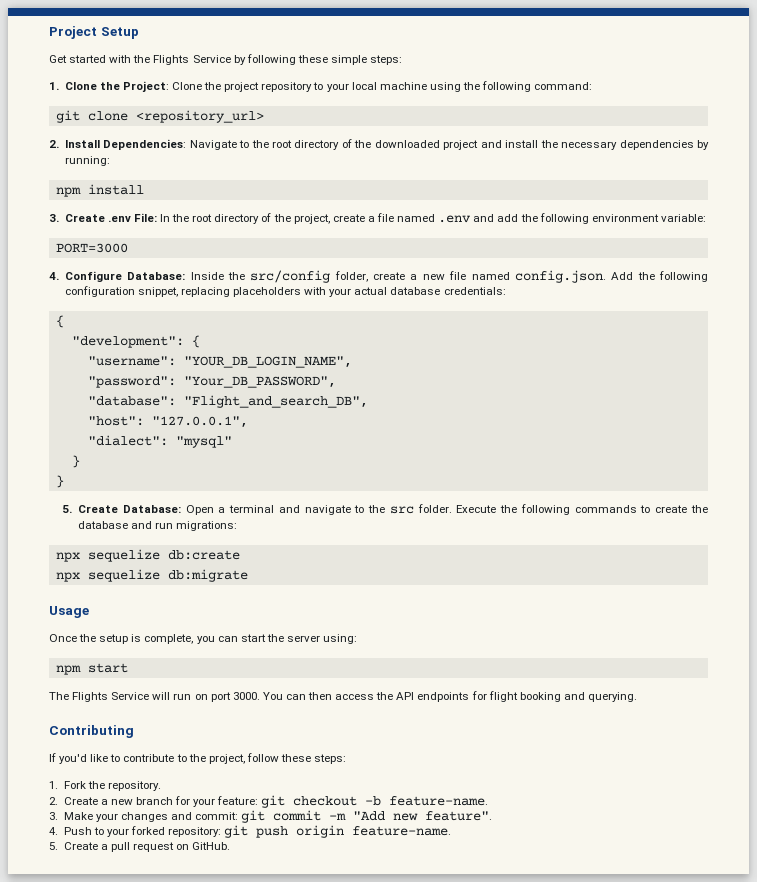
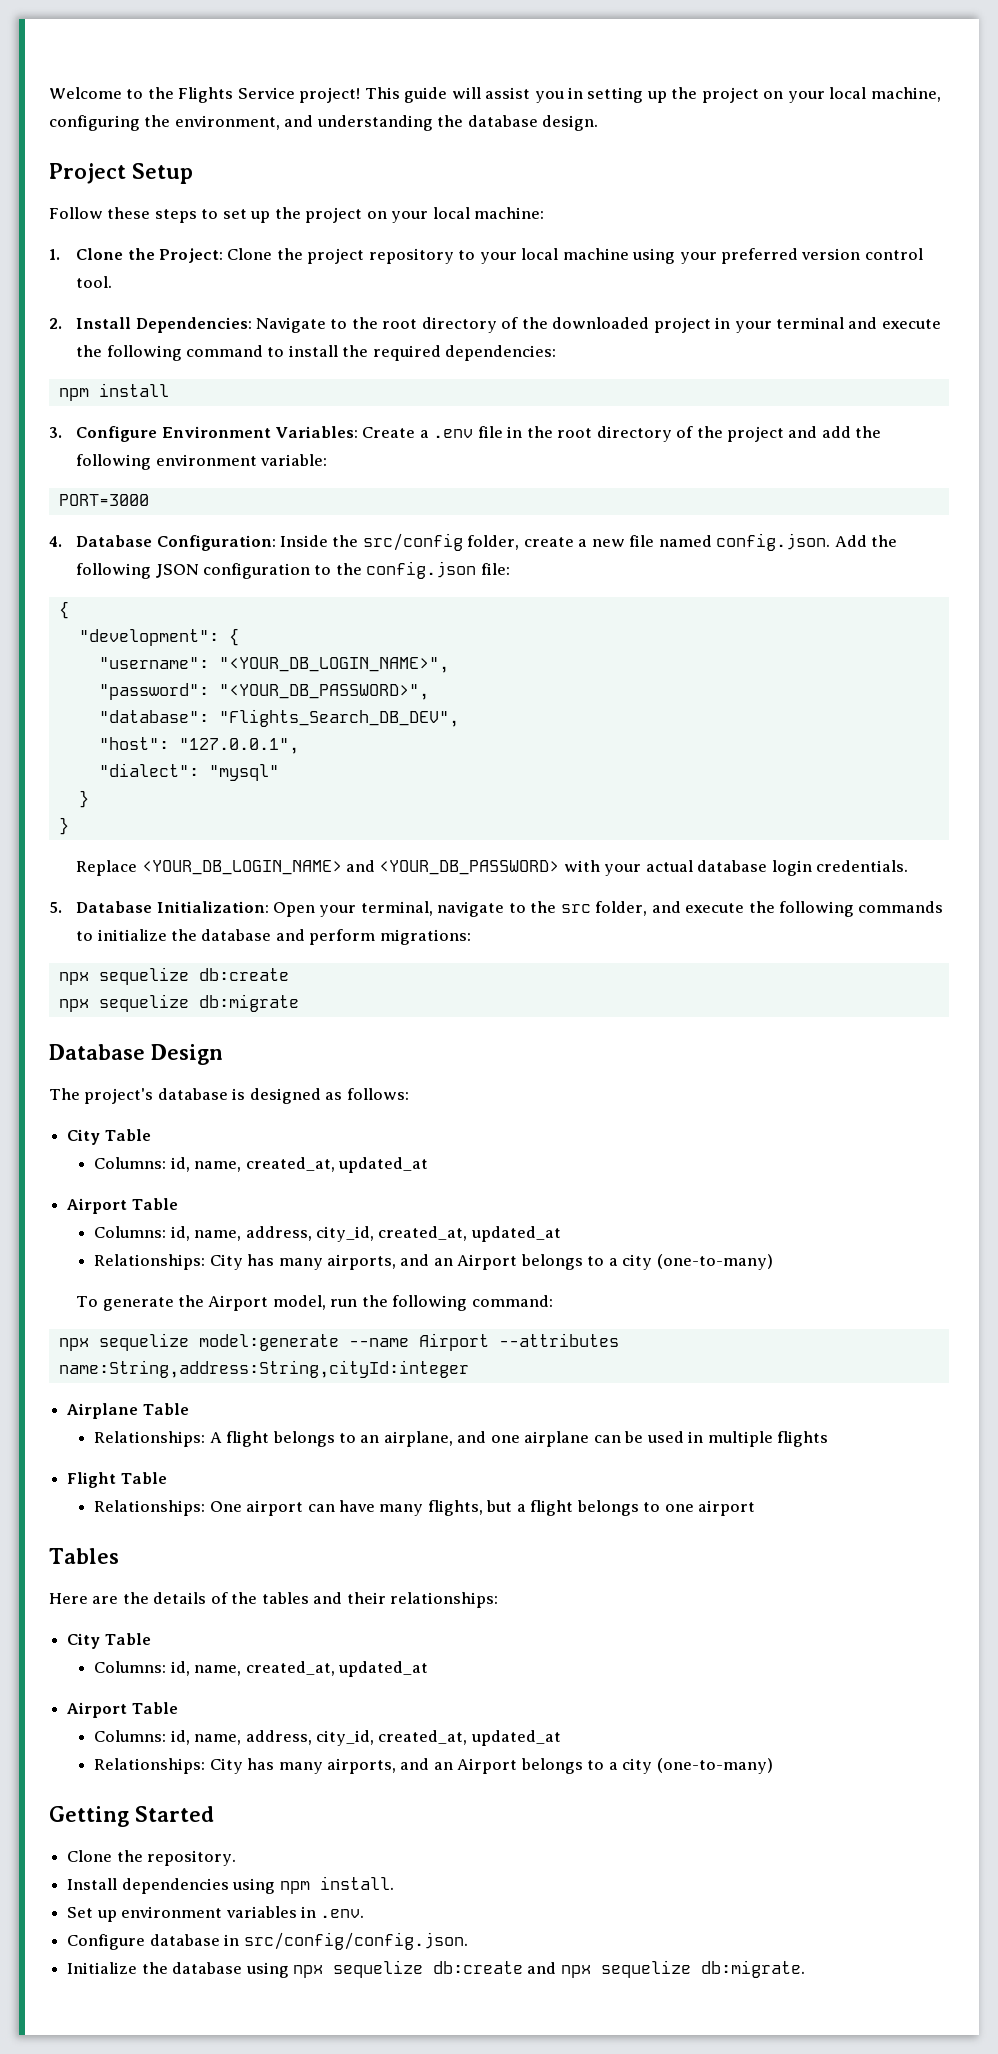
[49,26,139,39] [49,54,403,65] Project Setup // Get started with the Flights Service by following these simple steps: -> [49,87,941,103] [49,115,599,131] [49,163,193,184] [49,207,545,223] Welcome to the Flights Service project! This guide will assist you in setting up the project on your local machine, configuring the environment, and understanding the database design. // Project Setup // Follow these steps to set up the project on your local machine:
[463,81,593,92] [55,110,264,123] the following command: // git clone <repository_url> -> [679,248,923,264] [76,276,113,288] your preferred version control tool.
[480,140,709,150] [64,156,110,166] [55,184,144,197] [49,213,472,224] and install the necessary dependencies by running: // npm install // 3. Create .env File: In the root directory of the project, create a file named .env -> [715,317,941,333] [76,345,557,361] [58,383,169,401] [49,426,784,442] in your terminal and execute the following command to install the required dependencies: // npm install // 3. Configure Environment Variables: Create a .env file in the root directory of the project
[64,271,186,282] Configure Database: -> [76,535,276,551] Database Configuration:
[64,286,506,297] configuration snippet, replacing placeholders with your actual database credentials: -> [155,561,510,579] JSON configuration to the config.json file:
[183,356,352,368] "YOUR_DB_LOGIN_NAME", -> [218,657,449,673] "<YOUR_DB_LOGIN_NAME>",
[183,376,336,388] "Your_DB_PASSWORD", -> [218,684,429,700] "<YOUR_DB_PASSWORD>",
[183,395,368,408] "Flight_and_search_DB", -> [218,709,459,727] "Flights_Search_DB_DEV",
[62,505,300,515] 5. Create Database: Open a terminal and -> [76,860,909,876] [49,901,433,917] Replace <YOUR_DB_LOGIN_NAME> and <YOUR_DB_PASSWORD> with your actual database login credentials. // 5. Database Initialization: Open your terminal,
[417,504,497,513] folder. Execute -> [595,901,745,916] folder, and execute
[655,505,688,513] create -> [97,929,167,941] initialize
[155,522,174,529] run -> [309,929,376,945] perform
[49,606,89,618] [49,634,358,644] [55,663,128,675] [49,691,637,702] [49,725,134,738] [49,753,347,764] [49,781,161,791] [49,795,489,808] [49,810,493,823] [49,825,452,838] [49,842,231,852] Usage // Once the setup is complete, you can start the server using: // npm start // The Flights Service will run on port 3000. You can then access the API endpoints for flight booking and querying. // Contributing // If you'd like to contribute to the project, follow these steps: // 1. Fork the repository. // 2. Create a new branch for your feature: git checkout -b feature-name. // 3. Make your changes and commit: git commit -m "Add new feature". // 4. Push to your forked repository: git push origin feature-name. // 5. Create a pull request on GitHub. -> [49,1044,223,1065] [49,1088,409,1104] [67,1129,151,1145] [94,1157,429,1173] [67,1198,178,1214] [94,1226,561,1242] [94,1254,773,1270] [76,1295,553,1311] [58,1333,619,1351] [58,1360,469,1378] [67,1403,189,1419] [94,1431,829,1447] [67,1472,167,1488] [94,1500,756,1516] [49,1548,119,1564] [49,1592,499,1608] [67,1633,151,1649] [94,1661,429,1677] [67,1702,178,1718] [94,1730,561,1746] [94,1758,773,1774] [49,1806,214,1827] [67,1850,237,1866] [67,1876,394,1894] [67,1906,365,1922] [67,1932,468,1950] [67,1960,805,1978] Database Design // The project's database is designed as follows: // City Table // Columns: id, name, created_at, updated_at // Airport Table // Columns: id, name, address, city_id, created_at, updated_at // Relationships: City has many airports, and an Airport belongs to a city (one-to-many) // To generate the Airport model, run the following command: // npx sequelize model:generate --name Airport --attributes name:String,address:String,cityId:integer // Airplane Table // Relationships: A flight belongs to an airplane, and one airplane can be used in multiple flights // Flight Table // Relationships: One airport can have many flights, but a flight belongs to one airport // Tables // Here are the details of the tables and their relationships: // City Table // Columns: id, name, created_at, updated_at // Airport Table // Columns: id, name, address, city_id, created_at, updated_at // Relationships: City has many airports, and an Airport belongs to a city (one-to-many) // Getting Started // Clone the repository. // Install dependencies using npm install. // Set up environment variables in .env. // Configure database in src/config/config.json. // Initialize the database using npx sequelize db:create and npx sequelize db:migrate.

